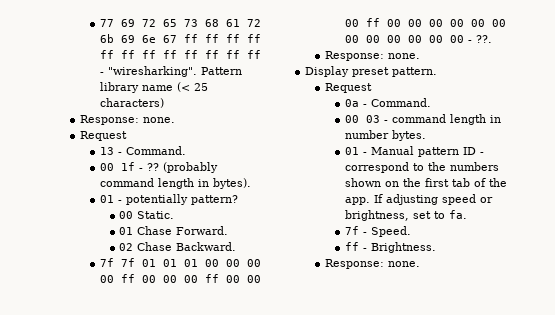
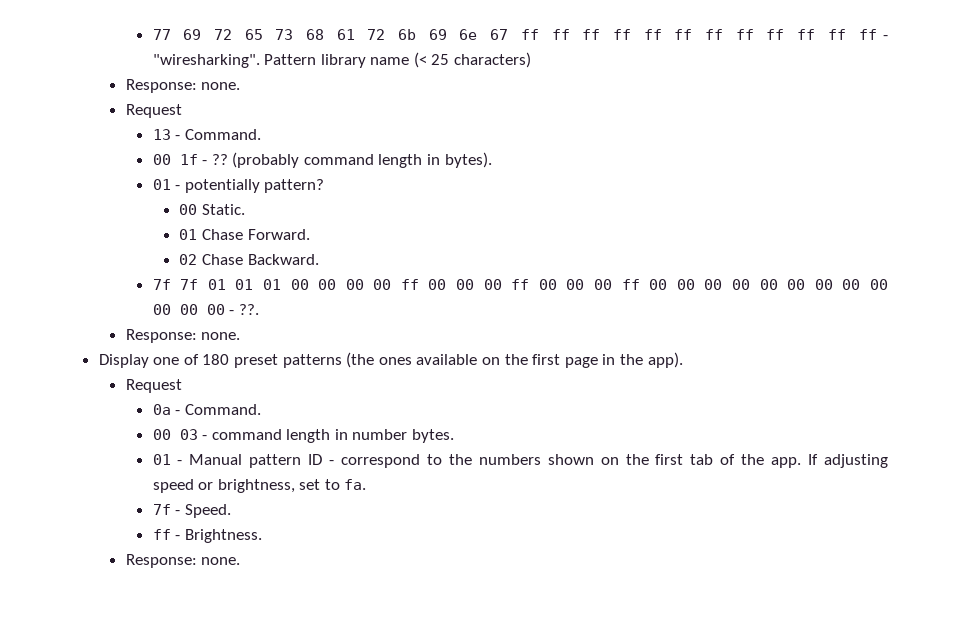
[352,67,438,77] preset pattern. -> [153,352,683,368] one of 180 preset patterns (the ones available on the first page in the app).

